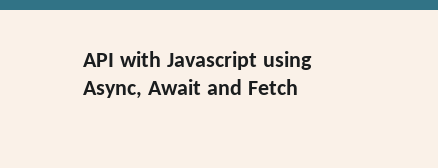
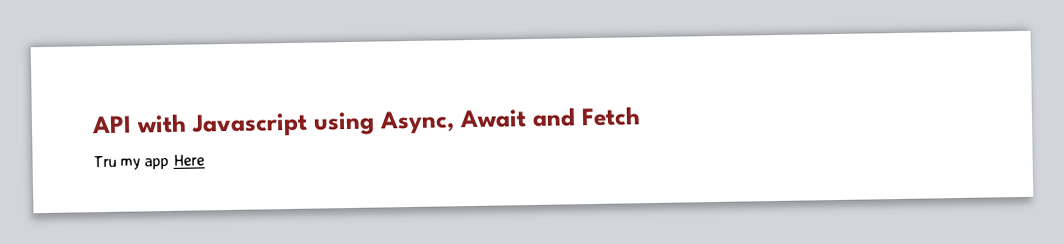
(298, 87) none -> [93,154,205,170] // Tru my app Here

